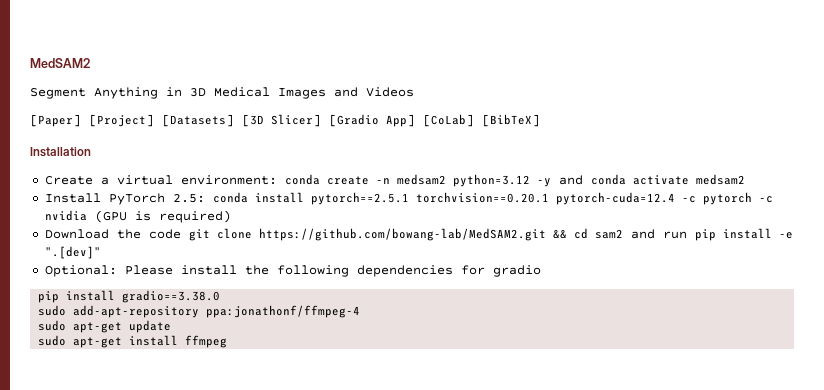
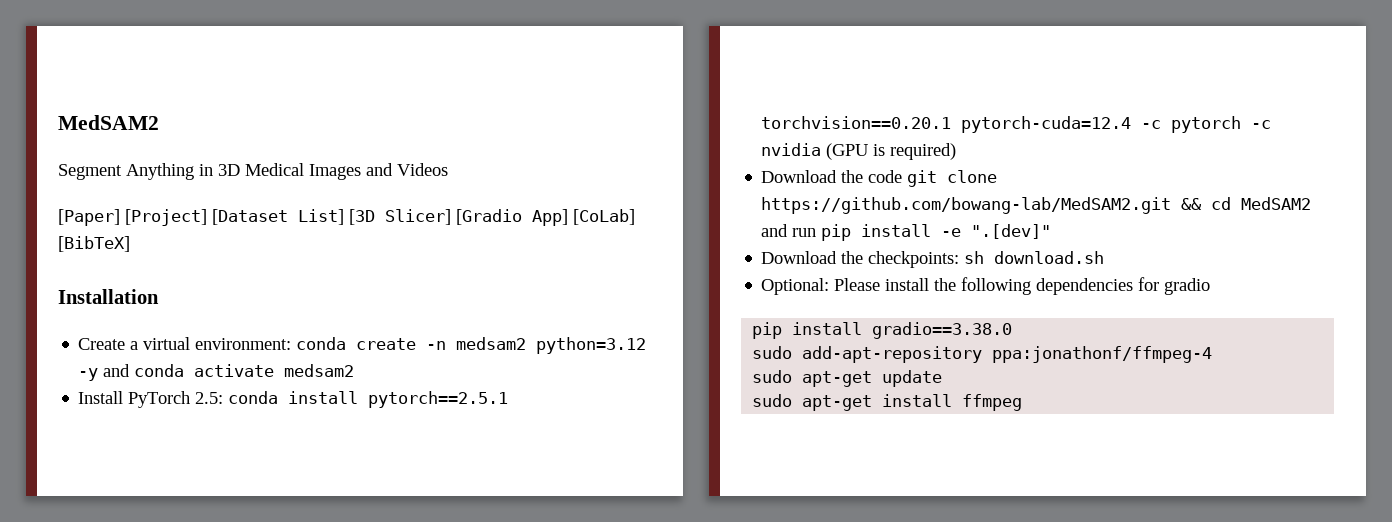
[162,114,234,127] [Datasets] -> [212,209,344,225] [Dataset List]
[594,229,623,239] sam2 -> [1241,197,1312,210] MedSAM2
(101, 252) none -> [761,251,1105,268] // Download the checkpoints: sh download.sh

